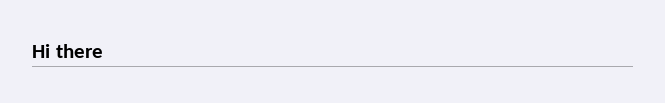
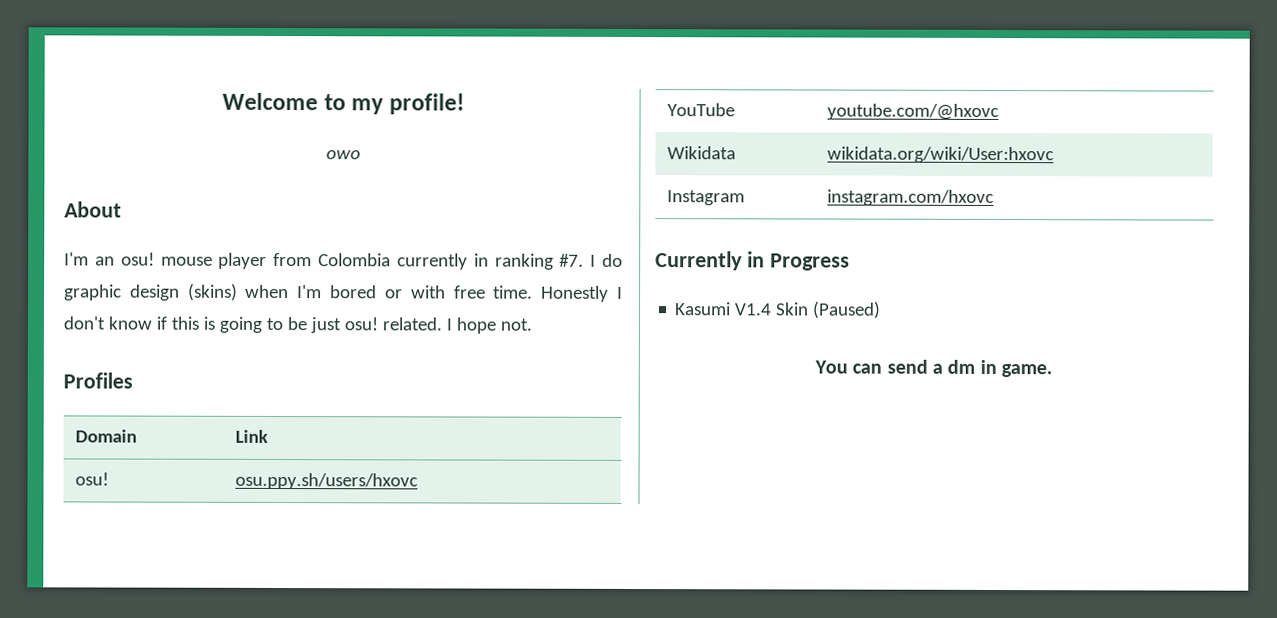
[32,44,103,58] Hi there -> [222,92,465,115] [326,150,361,160] [64,201,122,218] [64,252,623,270] [64,283,623,302] [63,316,532,334] [63,372,133,389] [74,429,137,443] [234,429,268,443] [74,472,109,486] [234,472,418,490] [666,103,735,117] [826,103,999,121] [666,146,736,160] [826,146,1054,164] [666,190,745,206] [826,189,994,206] [655,251,850,271] [674,301,882,319] [813,359,1053,378] Welcome to my profile! // owo // About // I'm an osu! mouse player from Colombia currently in ranking #7. I do graphic design (skins) when I'm bored or with free time. Honestly I don't know if this is going to be just osu! related. I hope not. // Profiles // Domain | Link // osu! | osu.ppy.sh/users/hxovc // YouTube | youtube.com/@hxovc // Wikidata | wikidata.org/wiki/User:hxovc // Instagram | instagram.com/hxovc // Currently in Progress // Kasumi V1.4 Skin (Paused) // You can send a dm in game.

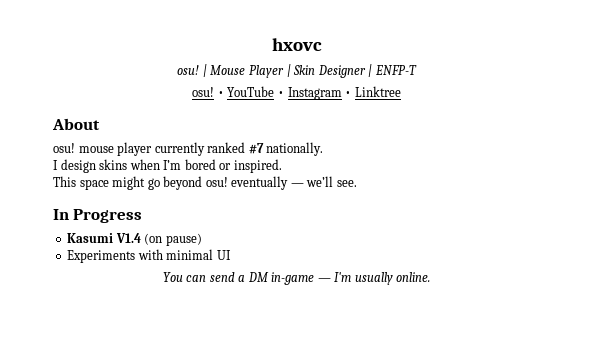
[222,92,465,115] [326,150,361,160] Welcome to my profile! // owo -> [271,38,322,51] [177,64,417,78] [192,86,401,100] hxovc // osu! | Mouse Player | Skin Designer | ENFP-T // osu! • YouTube • Instagram • Linktree
[64,252,115,266] I'm an -> (100, 124) none
[273,252,623,270] [64,283,623,302] [63,316,532,334] [63,372,133,389] [74,429,137,443] [234,429,268,443] [74,472,109,486] [234,472,418,490] [666,103,735,117] [826,103,999,121] [666,146,736,160] [826,146,1054,164] [666,190,745,206] [826,189,994,206] [655,251,850,271] [674,301,882,319] [813,359,1053,378] from Colombia currently in ranking #7. I do graphic design (skins) when I'm bored or with free time. Honestly I don't know if this is going to be just osu! related. I hope not. // Profiles // Domain | Link // osu! | osu.ppy.sh/users/hxovc // YouTube | youtube.com/@hxovc // Wikidata | wikidata.org/wiki/User:hxovc // Instagram | instagram.com/hxovc // Currently in Progress // Kasumi V1.4 Skin (Paused) // You can send a dm in game. -> [154,142,324,156] [53,159,282,173] [53,176,357,190] [53,209,143,223] [67,233,202,246] [67,249,231,263] [162,272,431,285] currently ranked #7 nationally. // I design skins when I’m bored or inspired. // This space might go beyond osu! eventually — we’ll see. // In Progress // Kasumi V1.4 (on pause) // Experiments with minimal UI // You can send a DM in-game — I'm usually online.

